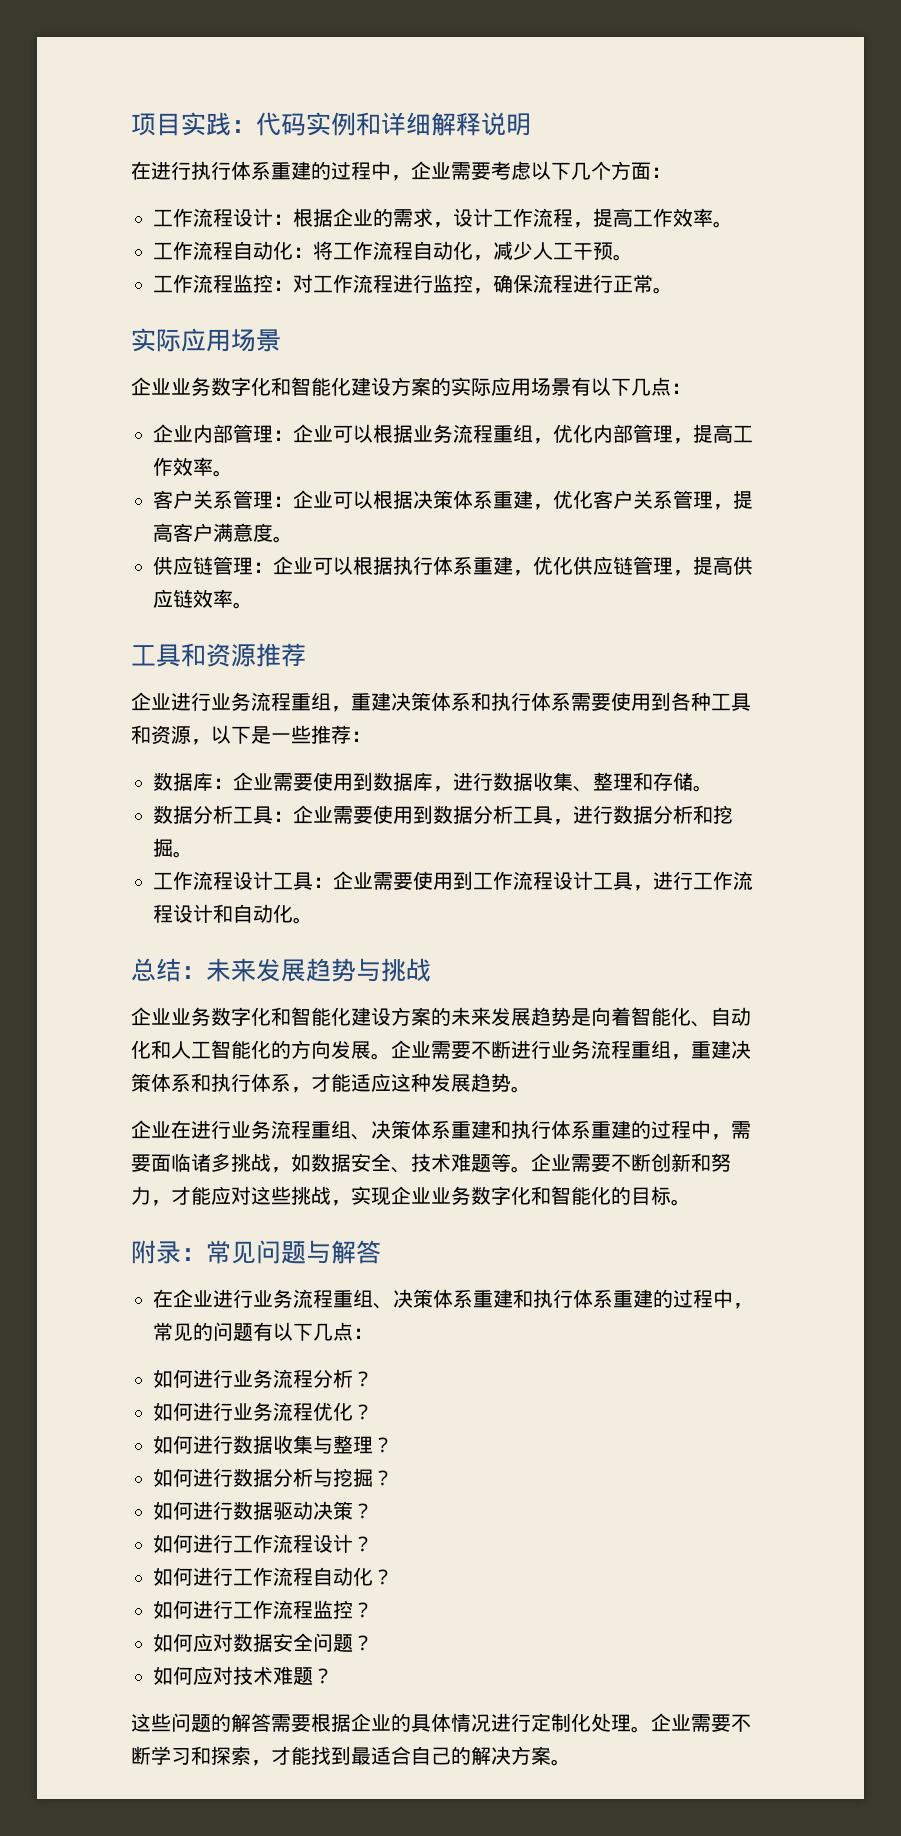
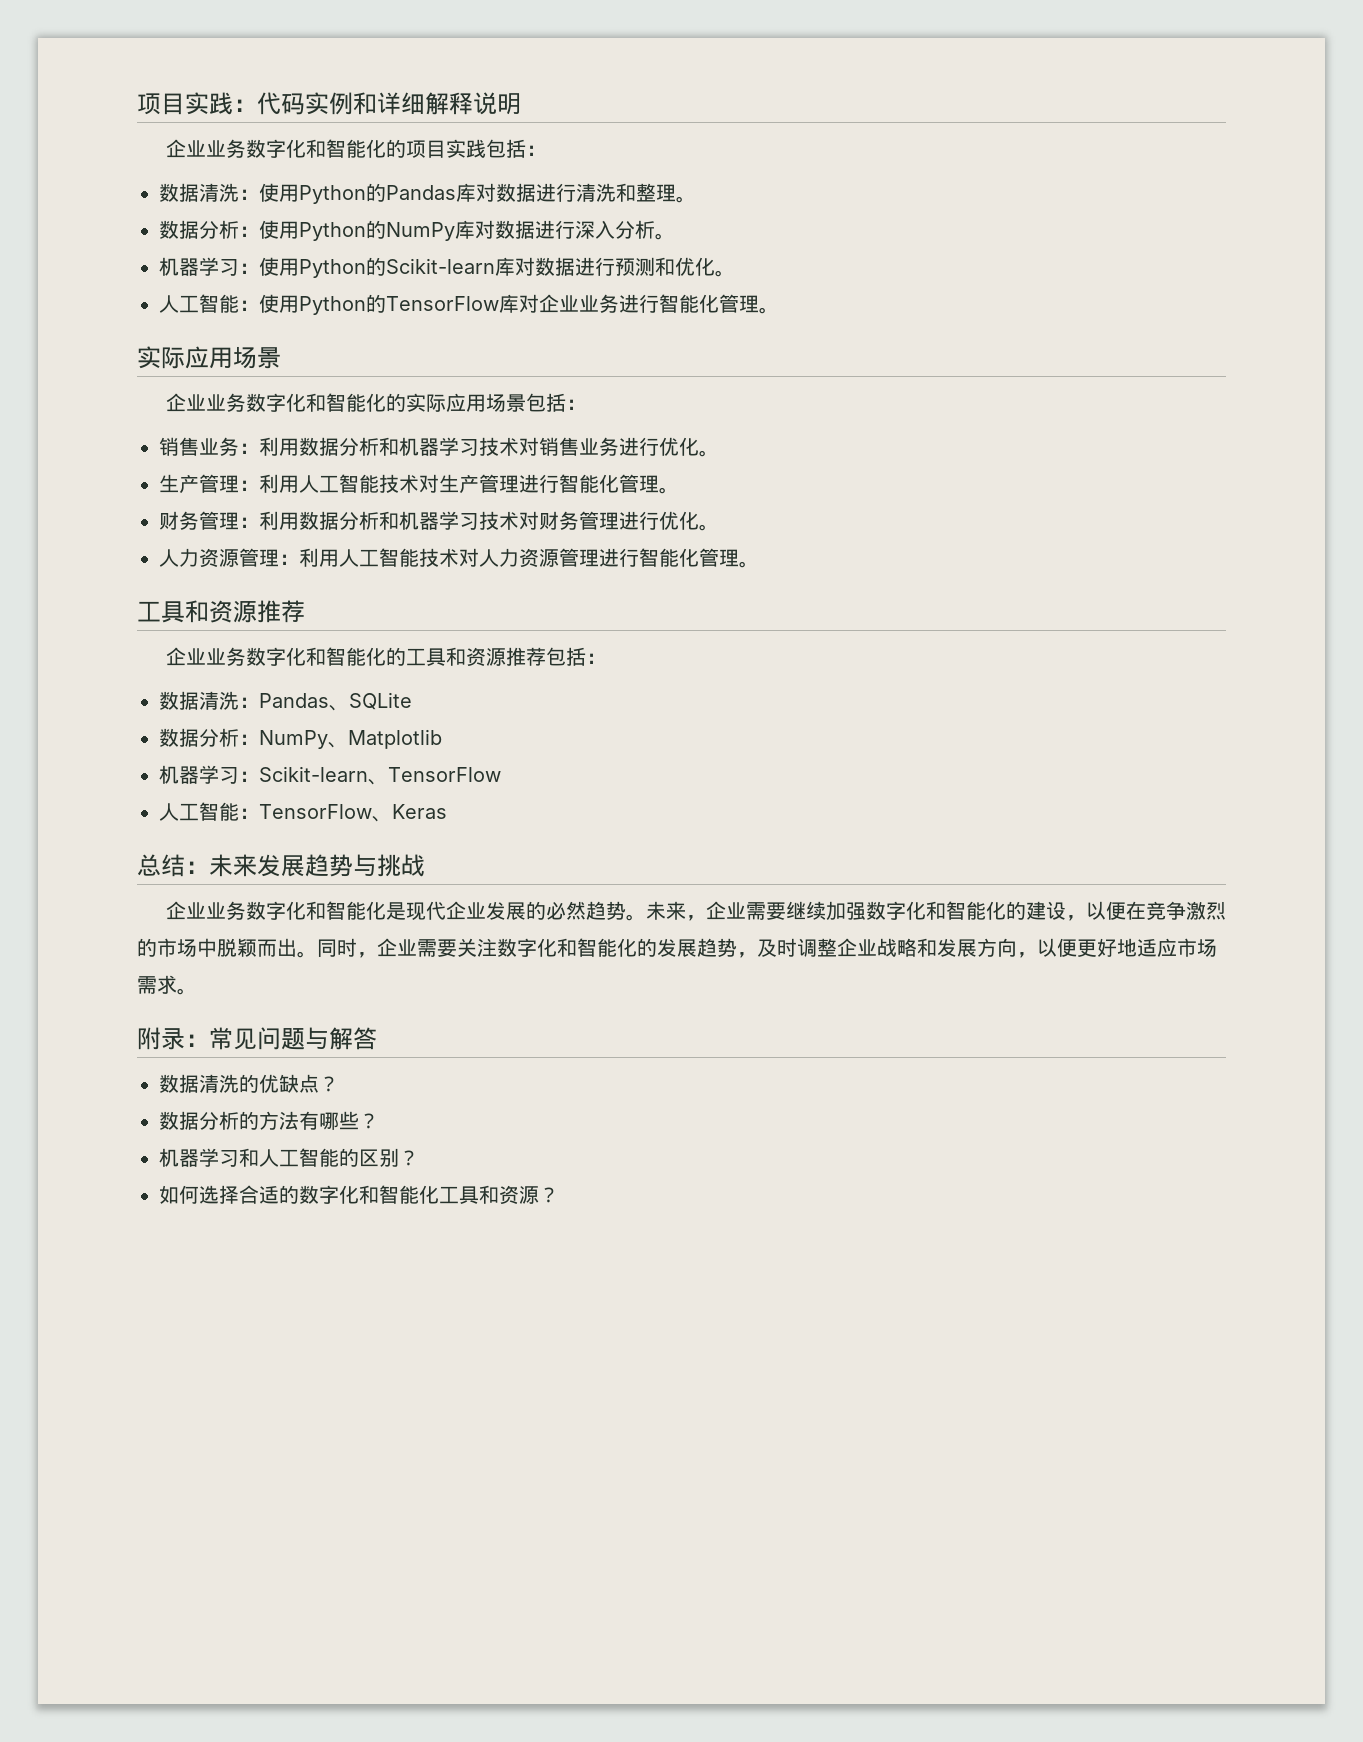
[131,161,671,181] [153,208,733,228] [153,241,633,261] [153,274,653,294] 在进行执行体系重建的过程中，企业需要考虑以下几个方面： // 工作流程设计：根据企业的需求，设计工作流程，提高工作效率。 // 工作流程自动化：将工作流程自动化，减少人工干预。 // 工作流程监控：对工作流程进行监控，确保流程进行正常 -> [165,139,546,158] [159,183,696,204] [159,220,675,241] [159,257,735,278] [159,294,759,315] 企业业务数字化和智能化的项目实践包括： // 数据清洗：使用Python的Pandas库对数据进行清洗和整理。 // 数据分析：使用Python的NumPy库对数据进行深入分析。 // 机器学习：使用Python的Scikit-learn库对数据进行预测和优化。 // 人工智能：使用Python的TensorFlow库对企业业务进行智能化管理
[351,377,431,396] 建设方案 -> (386, 402) none
[571,377,691,396] [153,424,753,444] [153,457,233,477] [153,490,753,510] [153,523,293,543] [153,556,753,576] [153,589,233,608] 有以下几点： // 企业内部管理：企业可以根据业务流程重组，优化内部管理，提高工作效率。 // 客户关系管理：企业可以根据决策体系重建，优化客户关系管理，提高客户满意度。 // 供应链管理：企业可以根据执行体系重建，优化供应链管理，提高供应链效率 -> [525,393,586,412] [159,437,719,457] [159,474,679,494] [159,511,719,531] [159,548,739,568] 包括： // 销售业务：利用数据分析和机器学习技术对销售业务进行优化。 // 生产管理：利用人工智能技术对生产管理进行智能化管理。 // 财务管理：利用数据分析和机器学习技术对财务管理进行优化。 // 人力资源管理：利用人工智能技术对人力资源管理进行智能化管理
[171,692,751,712] [131,725,371,745] [153,772,713,792] [153,805,733,825] [153,838,193,858] [153,871,753,891] [153,904,313,924] 进行业务流程重组，重建决策体系和执行体系需要使用到各种工具和资源，以下是一些推荐： // 数据库：企业需要使用到数据库，进行数据收集、整理和存储。 // 数据分析工具：企业需要使用到数据分析工具，进行数据分析和挖掘。 // 工作流程设计工具：企业需要使用到工作流程设计工具，进行工作流程设计和自动化。 -> [205,647,606,667] [159,691,412,711] [159,728,442,749] [159,765,501,785] [159,802,447,822] 业务数字化和智能化的工具和资源推荐包括： // 数据清洗：Pandas、SQLite // 数据分析：NumPy、Matplotlib // 机器学习：Scikit-learn、TensorFlow // 人工智能：TensorFlow、Keras
[351,1007,751,1027] [131,1040,751,1060] [131,1073,531,1093] [131,1120,751,1140] [131,1153,731,1173] [131,1186,671,1206] 建设方案的未来发展趋势是向着智能化、自动化和人工智能化的方向发展。企业需要不断进行业务流程重组，重建决策体系和执行体系，才能适应这种发展趋势。 // 企业在进行业务流程重组、决策体系重建和执行体系重建的过程中，需要面临诸多挑战，如数据安全、技术难题等。企业需要不断创新和努力，才能应对这些挑战，实现企业业务数字化和智能化的目标 -> [385,901,1226,921] [137,938,1217,958] [137,975,177,994] 是现代企业发展的必然趋势。未来，企业需要继续加强数字化和智能化的建设，以便在竞争激烈的市场中脱颖而出。同时，企业需要关注数字化和智能化的发展趋势，及时调整企业战略和发展方向，以便更好地适应市场需求
[153,1289,753,1309] [153,1322,373,1341] [153,1369,373,1388] [153,1402,373,1421] [153,1435,393,1454] [153,1468,393,1487] [153,1501,373,1520] [153,1534,373,1553] [153,1567,393,1586] [153,1600,373,1619] [153,1633,373,1652] [153,1666,333,1685] [131,1713,751,1733] [131,1746,571,1766] 在企业进行业务流程重组、决策体系重建和执行体系重建的过程中，常见的问题有以下几点： // 如何进行业务流程分析？ // 如何进行业务流程优化？ // 如何进行数据收集与整理？ // 如何进行数据分析与挖掘？ // 如何进行数据驱动决策？ // 如何进行工作流程设计？ // 如何进行工作流程自动化？ // 如何进行工作流程监控？ // 如何应对数据安全问题？ // 如何应对技术难题？ // 这些问题的解答需要根据企业的具体情况进行定制化处理。企业需要不断学习和探索，才能找到最适合自己的解决方案。 -> [159,1074,339,1093] [159,1111,379,1130] [159,1148,419,1167] [159,1185,559,1205] 数据清洗的优缺点？ // 数据分析的方法有哪些？ // 机器学习和人工智能的区别？ // 如何选择合适的数字化和智能化工具和资源？

